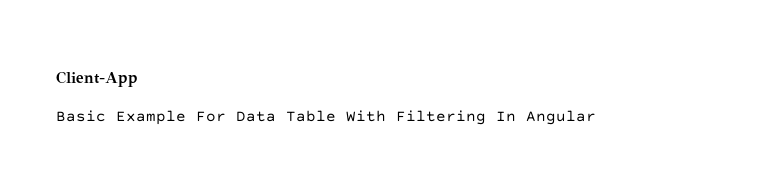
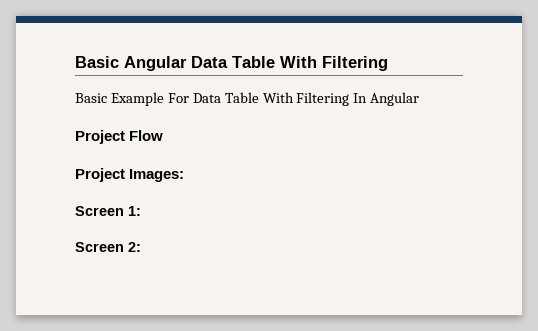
[56,71,138,87] Client-App -> [75,56,388,71] Basic Angular Data Table With Filtering
(596, 117) none -> [75,130,164,144] [75,168,185,182] [75,206,141,216] [75,242,141,252] // Project Flow // Project Images: // Screen 1: // Screen 2:

